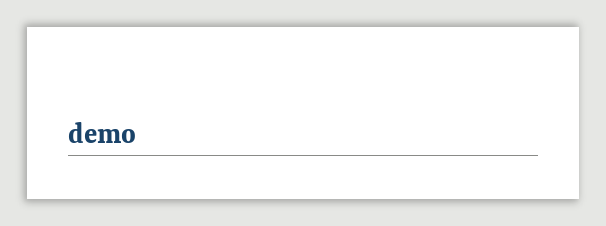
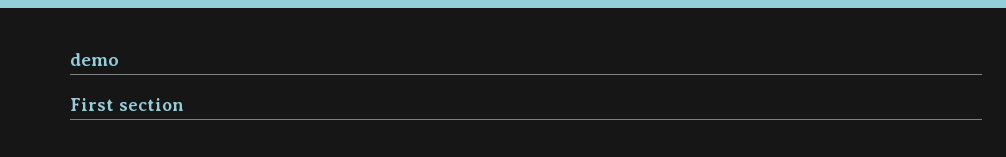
(136, 132) none -> [70,98,184,111] // First section

